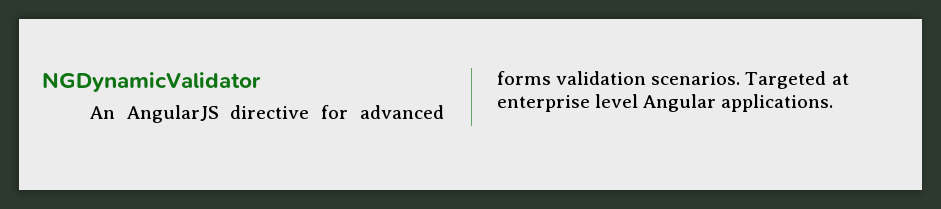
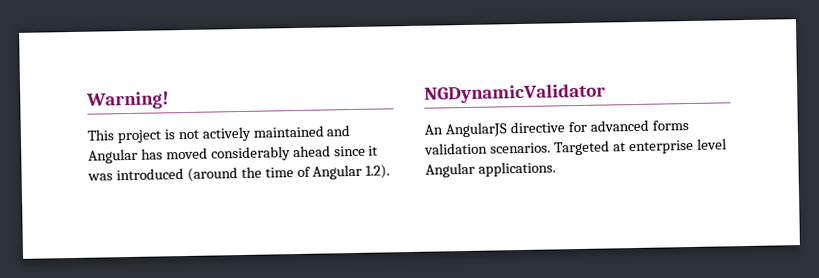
(42, 82) none -> [86,91,169,110] [87,125,351,144] [88,145,379,164] [87,164,391,182] Warning! // This project is not actively maintained and Angular has moved considerably ahead since it was introduced (around the time of Angular 1.2). //

